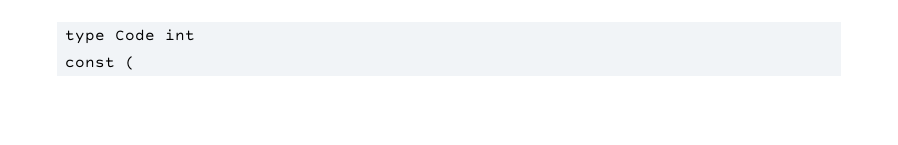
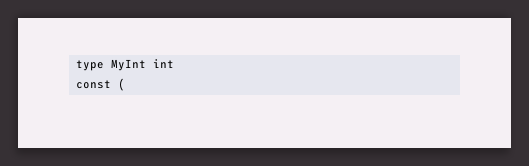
[115,29,156,41] Code -> [110,59,146,71] MyInt

